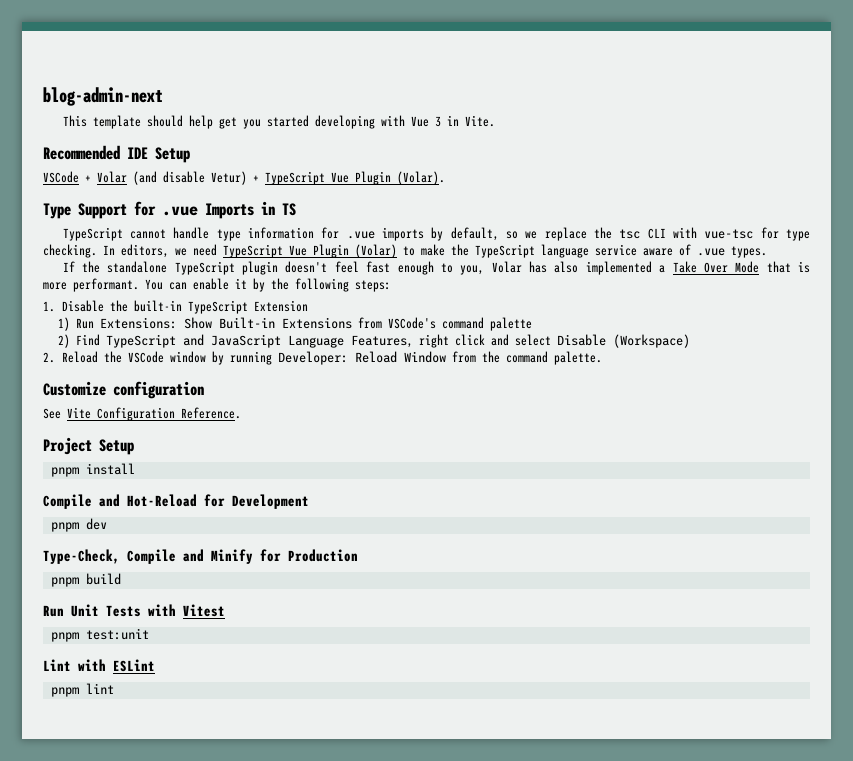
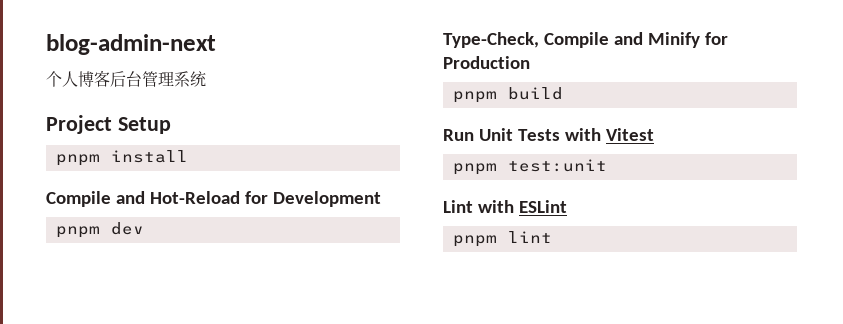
[62,115,495,129] [43,145,190,163] [43,171,445,185] [43,201,296,219] [62,227,811,241] [43,244,767,258] [62,261,810,275] [43,278,391,292] [43,300,308,314] [57,317,533,331] [57,334,691,348] [43,351,602,365] [43,381,204,399] [43,407,241,421] This template should help get you started developing with Vue 3 in Vite. // Recommended IDE Setup // VSCode + Volar (and disable Vetur) + TypeScript Vue Plugin (Volar). // Type Support for .vue Imports in TS // TypeScript cannot handle type information for .vue imports by default, so we replace the tsc CLI with vue-tsc for type checking. In editors, we need TypeScript Vue Plugin (Volar) to make the TypeScript language service aware of .vue types. // If the standalone TypeScript plugin doesn't feel fast enough to you, Volar has also implemented a Take Over Mode that is more performant. You can enable it by the following steps: // 1. Disable the built-in TypeScript Extension // 1) Run Extensions: Show Built-in Extensions from VSCode's command palette // 2) Find TypeScript and JavaScript Language Features, right click and select Disable (Workspace) // 2. Reload the VSCode window by running Developer: Reload Window from the command palette. // Customize configuration // See Vite Configuration Reference. -> [46,70,206,87] 个人博客后台管理系统

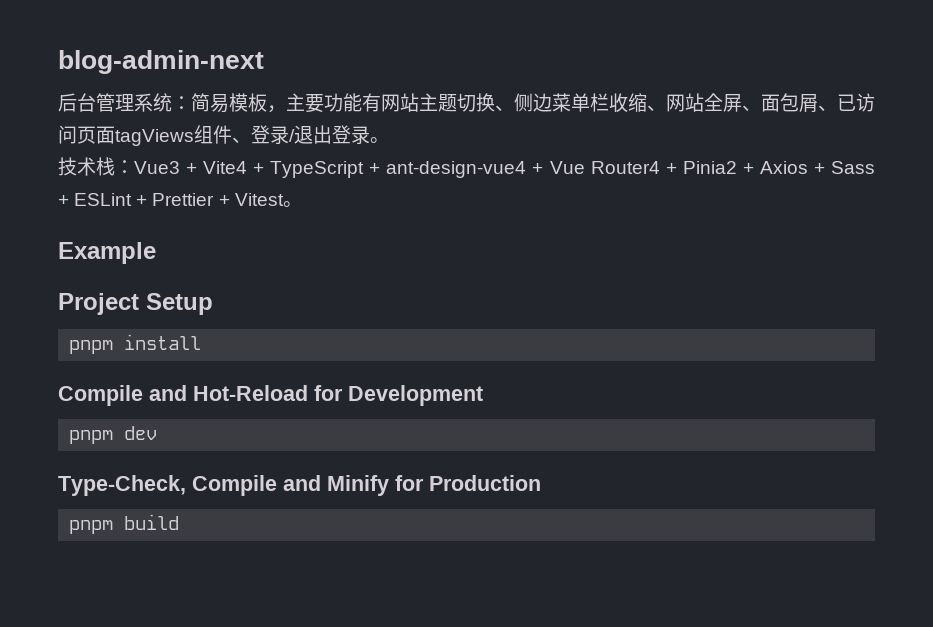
[46,70,110,87] 个人博客 -> (264, 62) none
(206, 79) none -> [172,93,875,113] [58,125,389,146] [58,157,876,178] [58,193,302,207] [58,242,156,264] ：简易模板，主要功能有网站主题切换、侧边菜单栏收缩、网站全屏、面包屑、已访问页面tagViews组件、登录/退出登录。 // 技术栈：Vue3 + Vite4 + TypeScript + ant-design-vue4 + Vue Router4 + Pinia2 + Axios + Sass + ESLint + Prettier + Vitest。 // Example
[443,128,654,141] [452,159,607,175] [443,200,567,213] [452,231,552,247] // Run Unit Tests with Vitest // pnpm test:unit // Lint with ESLint // pnpm lint -> (180, 522) none

